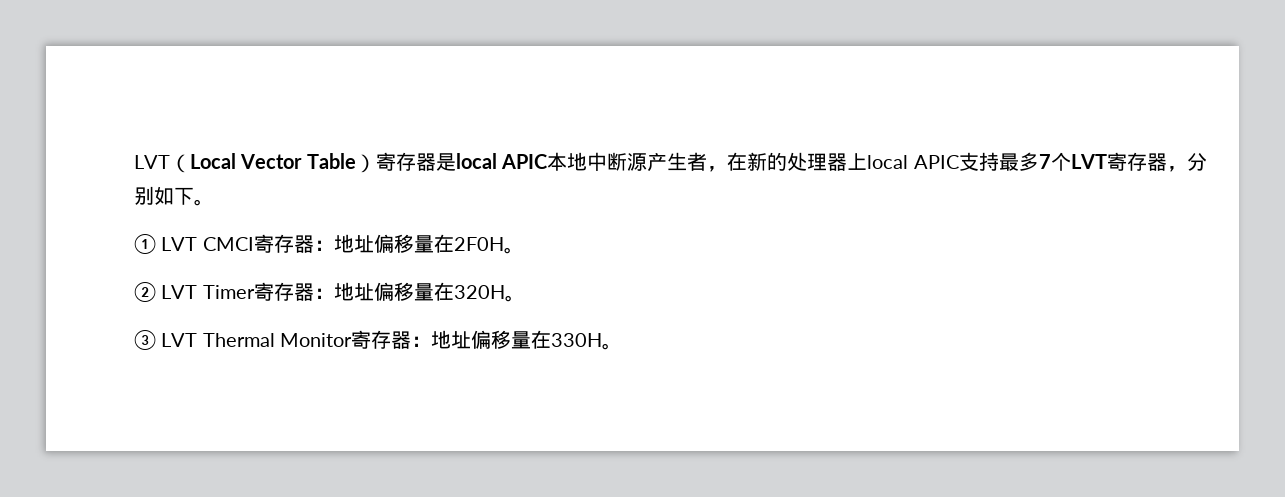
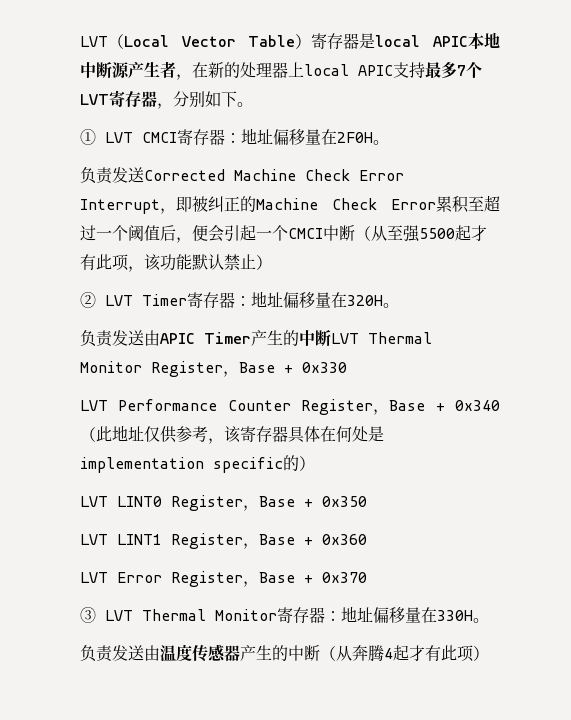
(524, 250) none -> [80,167,404,184] [80,195,500,214] [80,225,487,243] [80,254,272,272] // 负责发送Corrected Machine Check Error Interrupt，即被纠正的Machine Check Error累积至超过一个阈值后，便会引起一个CMCI中断（从至强5500起才有此项，该功能默认禁止）
(525, 298) none -> [80,330,432,347] [80,361,347,377] [80,399,500,415] [80,425,384,444] [80,455,315,473] [80,495,367,511] [80,533,367,549] [80,571,367,587] // 负责发送由APIC Timer产生的中断LVT Thermal Monitor Register，Base + 0x330 // LVT Performance Counter Register，Base + 0x340（此地址仅供参考，该寄存器具体在何处是implementation specific的） // LVT LINT0 Register，Base + 0x350 // LVT LINT1 Register，Base + 0x360 // LVT Error Register，Base + 0x370
(623, 346) none -> [80,644,489,662] // 负责发送由温度传感器产生的中断（从奔腾4起才有此项）

